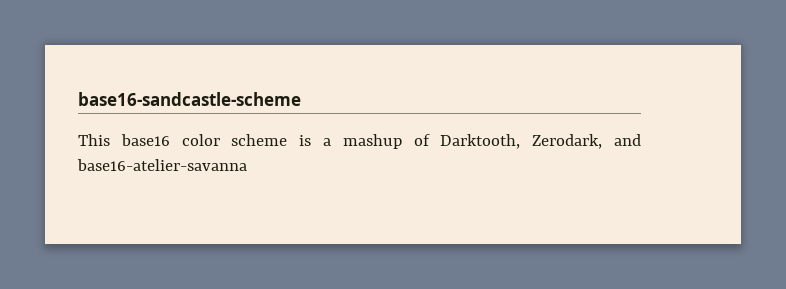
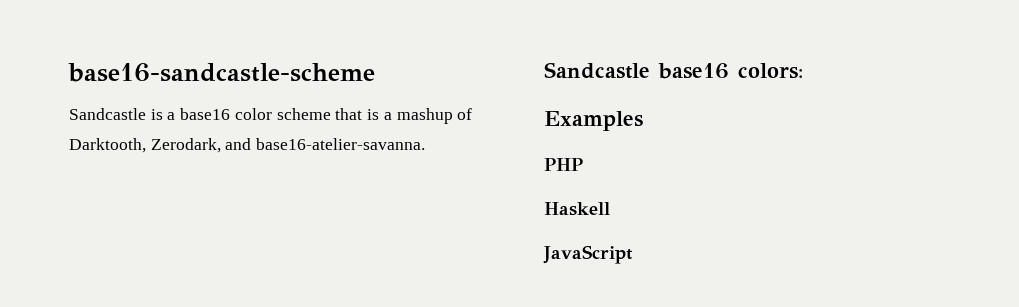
[78,134,110,146] This -> [69,108,176,120] Sandcastle is a
(288, 140) none -> [335,108,363,120] that
[77,159,247,171] base16-atelier-savanna -> [256,138,426,150] [544,62,803,79] [544,111,643,131] [544,158,583,171] [544,202,610,216] [543,245,633,264] base16-atelier-savanna. // Sandcastle base16 colors: // Examples // PHP // Haskell // JavaScript

